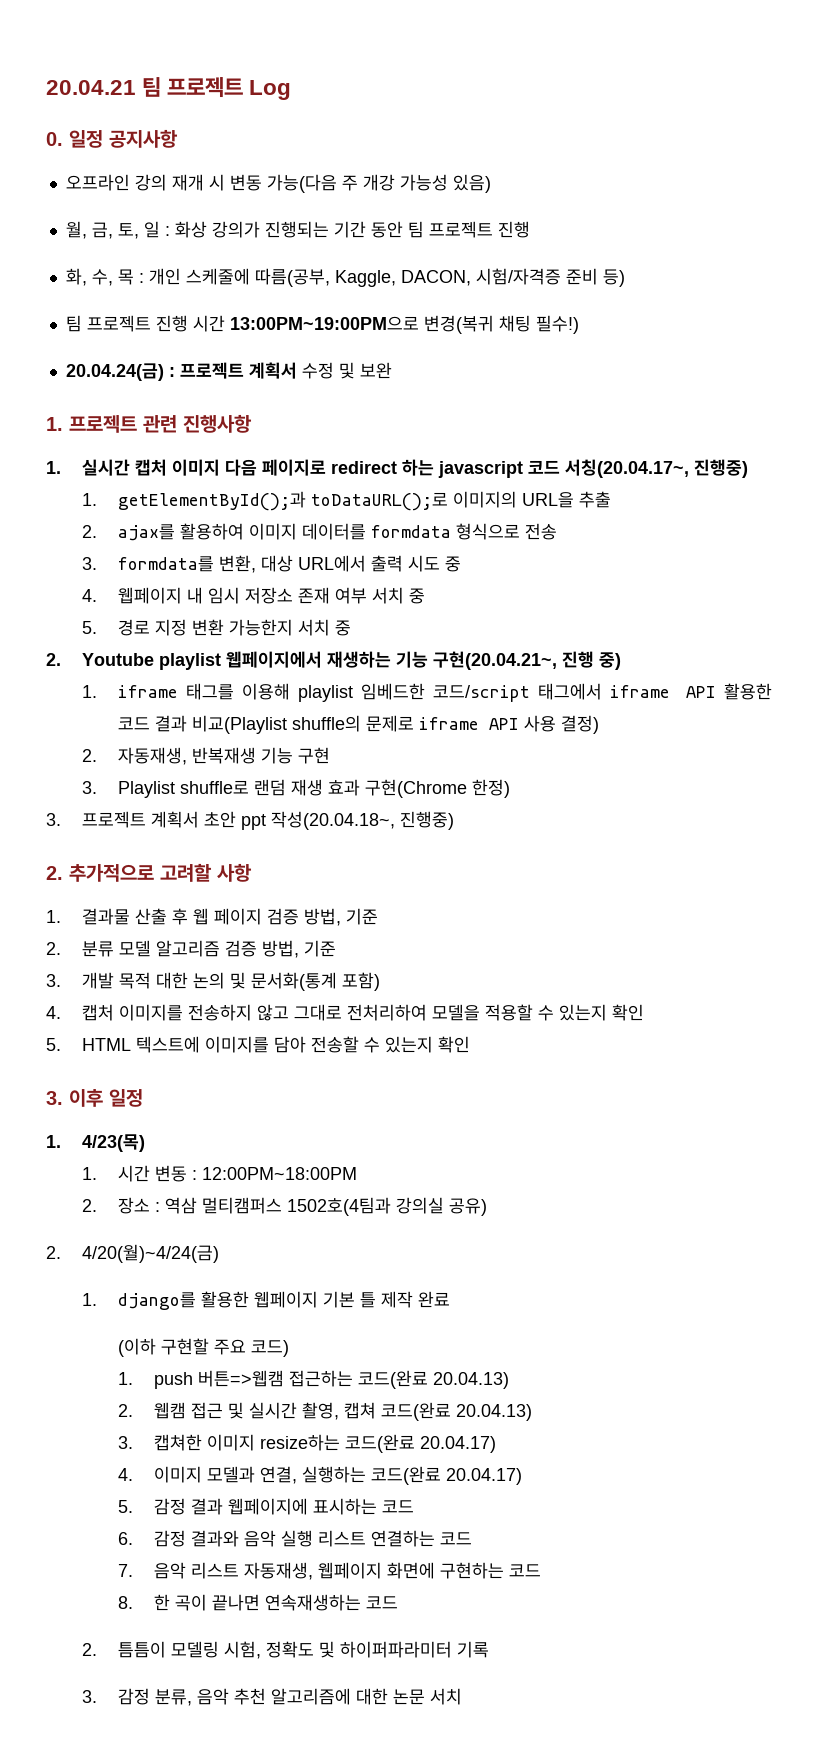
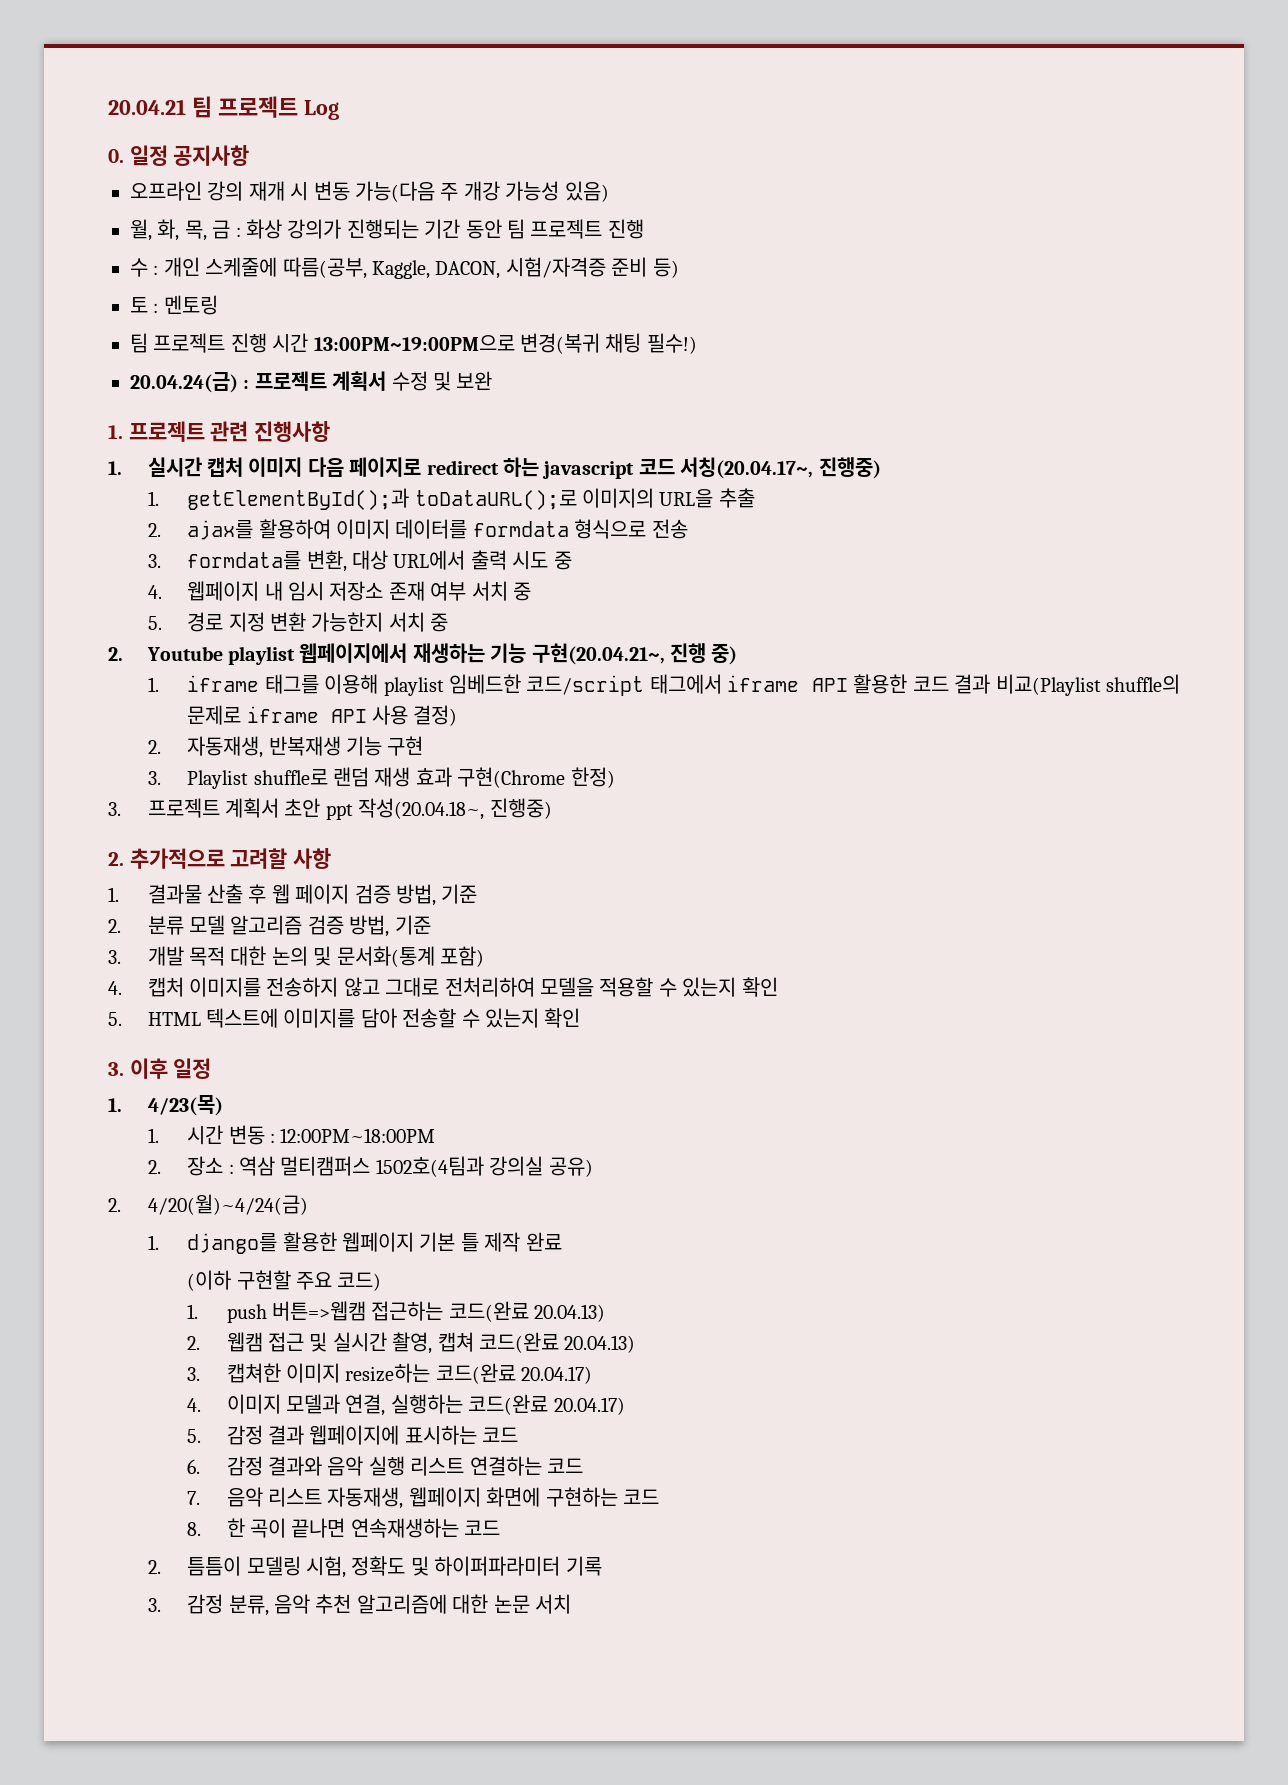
[91,221,160,239] 금, 토, 일 -> [157,219,231,241] 화, 목, 금
[65,268,134,286] 화, 수, 목 -> [130,258,148,277] 수
(625, 278) none -> [130,295,218,315] // 토 : 멘토링

